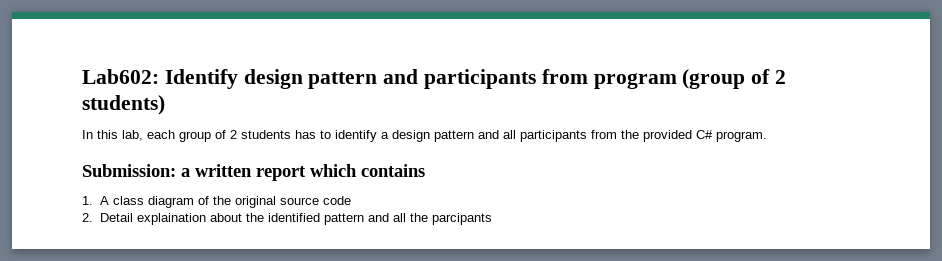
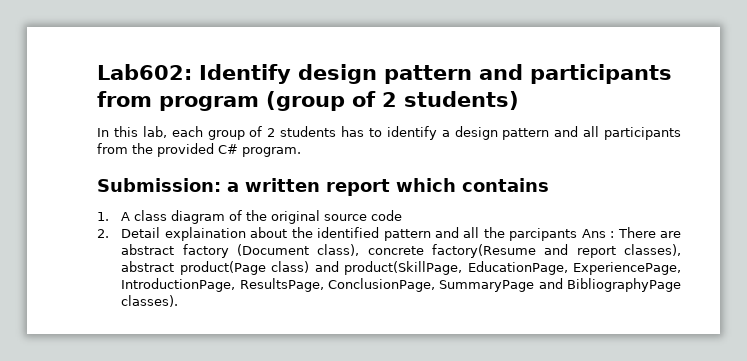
(492, 219) none -> [581,227,681,238] [121,244,681,258] [121,261,681,275] [121,278,681,292] [121,295,179,307] Ans : There are abstract factory (Document class), concrete factory(Resume and report classes), abstract product(Page class) and product(SkillPage, EducationPage, ExperiencePage, IntroductionPage, ResultsPage, ConclusionPage, SummaryPage and BibliographyPage classes).

